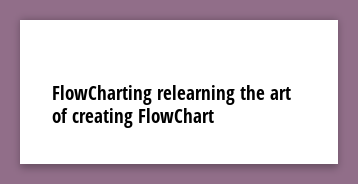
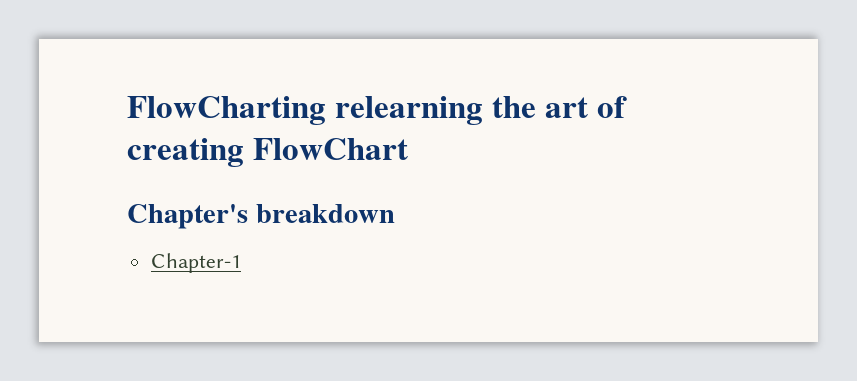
(215, 115) none -> [127,204,395,229] [150,253,241,273] // Chapter's breakdown // Chapter-1

